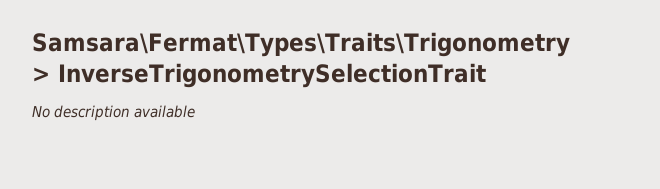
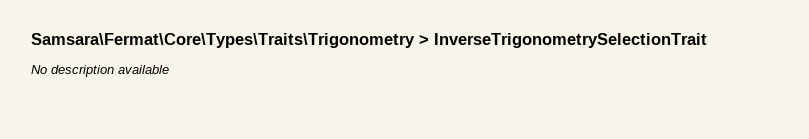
[32,32,570,57] Samsara\Fermat\Types\Traits\Trigonometry -> [31,33,415,48] Samsara\Fermat\Core\Types\Traits\Trigonometry

